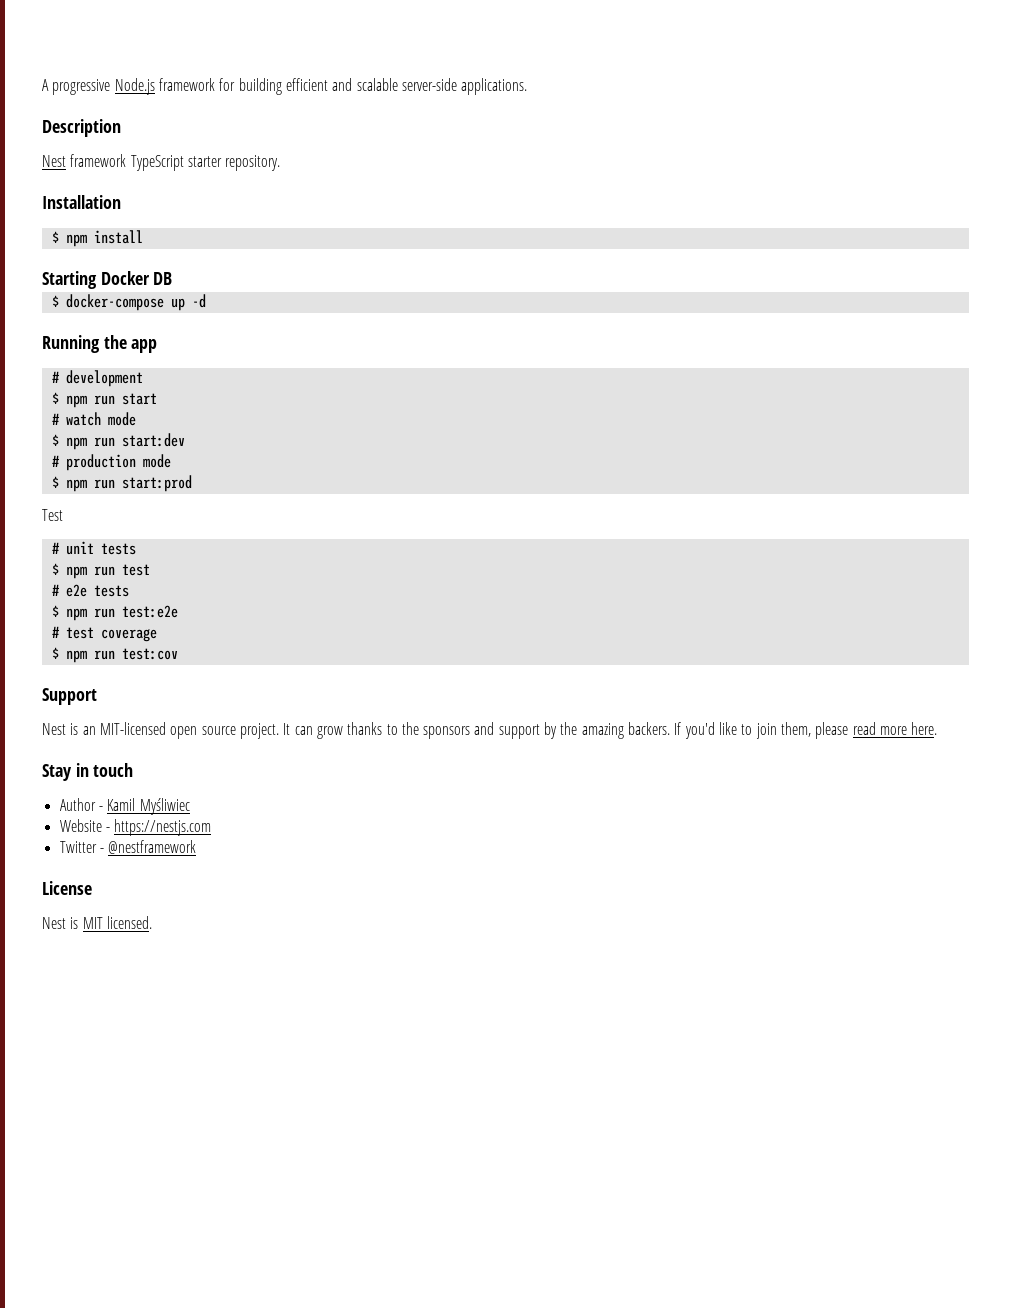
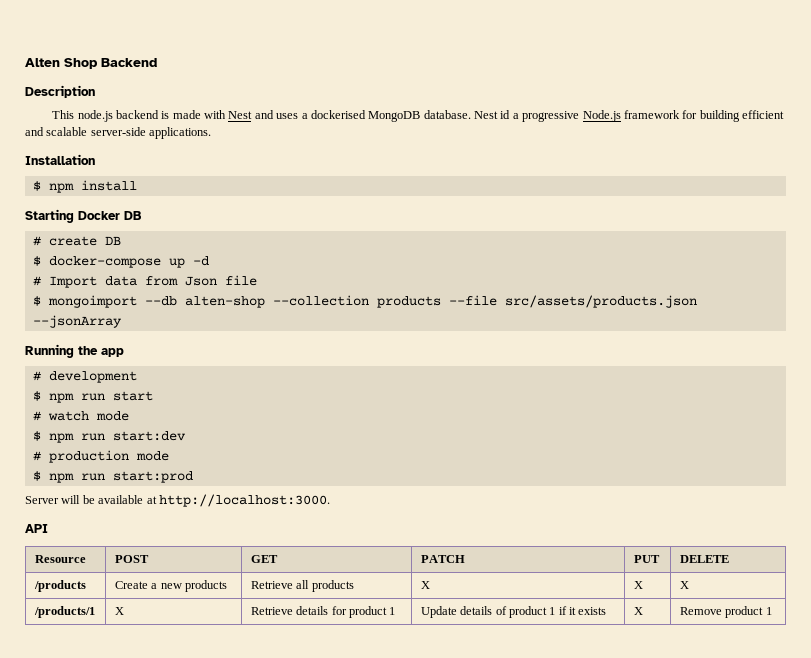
[42,79,49,91] A -> [25,58,157,69] [25,85,95,98] [52,110,519,122] Alten Shop Backend // Description // This node.js backend is made with Nest and uses a dockerised MongoDB database. Nest id a
[42,119,121,137] [42,154,281,171] // Description // Nest framework TypeScript starter repository. -> (212, 133) none
(173, 278) none -> [32,236,121,246] // # create DB
(206, 301) none -> [32,275,257,288] [32,295,697,308] [32,315,122,328] // # Import data from Json file // $ mongoimport --db alten-shop --collection products --file src/assets/products.json --jsonArray
[42,509,63,521] [51,541,136,555] [51,563,150,579] [51,584,129,597] [51,605,178,621] [51,626,157,642] [51,647,178,663] [42,688,97,705] [42,722,938,739] [42,763,134,781] [59,798,190,815] [59,819,212,836] [59,840,197,854] [42,881,92,895] [42,916,152,929] Test // # unit tests // $ npm run test // # e2e tests // $ npm run test:e2e // # test coverage // $ npm run test:cov // Support // Nest is an MIT-licensed open source project. It can grow thanks to the sponsors and support by the amazing backers. If you'd like to join them, please read more here. // Stay in touch // Author - Kamil Myśliwiec // Website - https://nestjs.com // Twitter - @nestframework // License // Nest is MIT licensed. -> [25,494,330,507] [25,524,48,533] [34,555,86,563] [114,555,149,563] [250,555,278,563] [420,555,465,563] [633,555,660,563] [679,555,729,563] [33,580,86,592] [114,580,227,592] [250,580,354,592] [420,581,430,589] [633,581,643,589] [679,581,689,589] [33,606,95,618] [114,607,124,615] [250,606,396,618] [420,606,607,618] [633,607,643,615] [679,606,772,618] Server will be available at http://localhost:3000. // API // Resource | POST | GET | PATCH | PUT | DELETE // /products | Create a new products | Retrieve all products | X | X | X // /products/1 | X | Retrieve details for product 1 | Update details of product 1 if it exists | X | Remove product 1

